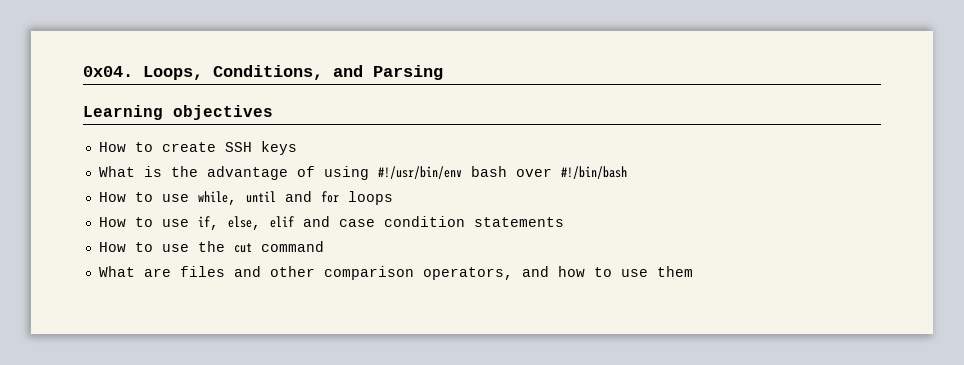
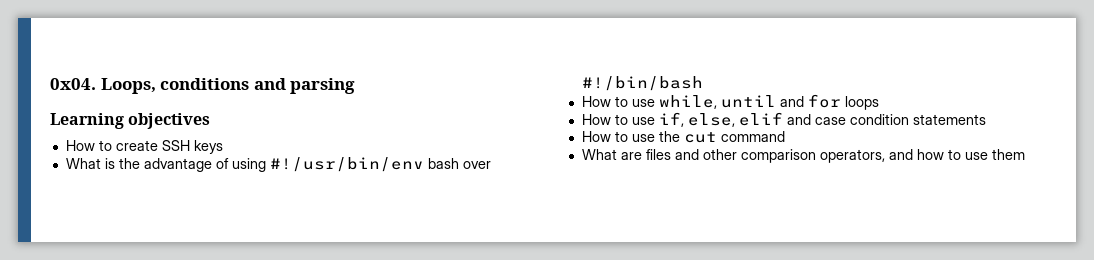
[213,65,443,80] Conditions, and Parsing -> [160,78,356,94] conditions and parsing

